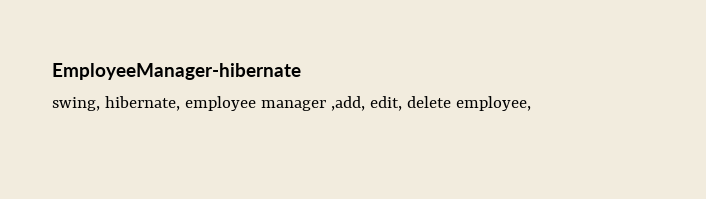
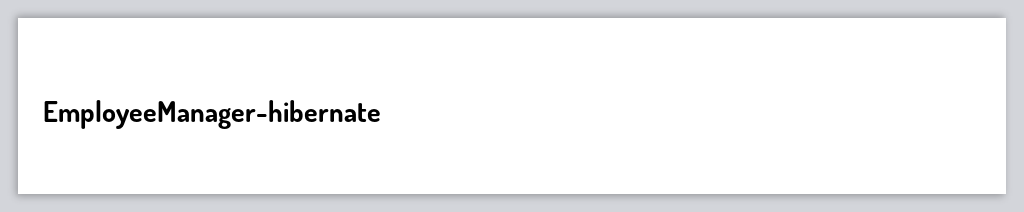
[52,96,531,111] // swing, hibernate, employee manager ,add, edit, delete employee, -> (381, 114) none

